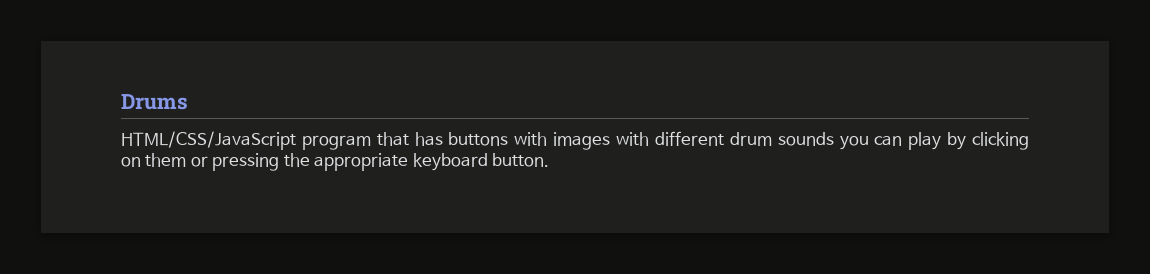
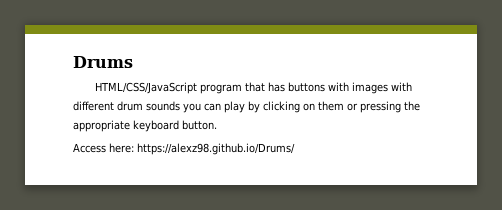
(550, 160) none -> [73,143,295,155] // Access here: https://alexz98.github.io/Drums/

